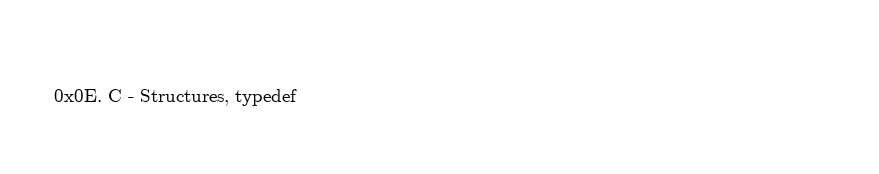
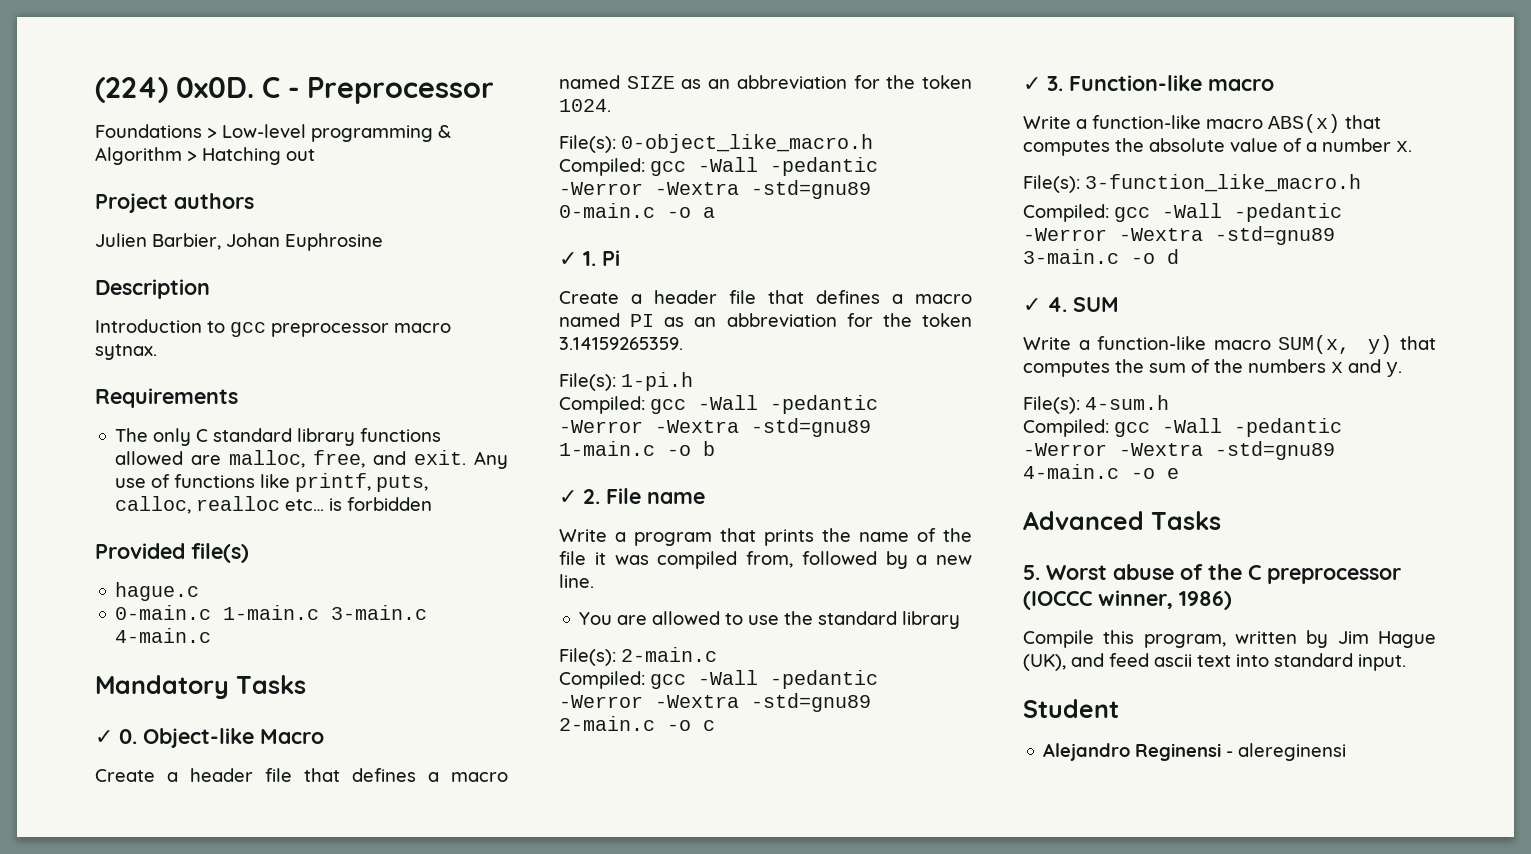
[54,89,297,106] 0x0E. C - Structures, typedef -> [95,77,494,104] [95,124,451,142] [95,147,315,165] [95,193,254,213] [95,233,383,251] [95,279,210,299] [95,319,451,337] [95,344,157,360] [95,388,238,408] [115,428,442,446] [115,450,508,469] [115,473,429,492] [115,496,433,514] [95,543,249,563] [115,582,200,601] [115,605,428,620] [115,628,212,643] [95,675,306,699] [95,728,324,748] [95,768,508,782] [559,75,972,89] [559,99,611,112] [559,134,873,153] [559,157,878,176] [559,180,871,199] [559,203,715,218] [559,250,620,266] [559,290,972,304] [559,313,972,327] [559,337,683,350] [559,372,693,391] [559,395,878,414] [559,418,871,437] [559,441,715,456] [559,488,705,504] [559,528,972,546] [559,551,972,569] [559,574,594,588] [579,611,961,629] [559,647,717,666] [559,670,878,689] [559,693,871,712] [559,716,715,731] [1023,75,1274,91] [1023,114,1381,133] [1023,138,1412,156] [1023,174,1361,193] [1023,203,1342,222] [1023,226,1335,245] [1023,249,1179,264] [1023,297,1119,312] [1023,335,1436,354] [1023,359,1402,377] [1023,395,1169,414] [1023,418,1342,437] [1023,441,1335,460] [1023,464,1179,479] [1023,511,1221,530] [1023,564,1401,584] [1023,590,1232,610] [1023,630,1436,648] [1023,653,1406,671] [1023,699,1119,718] [1043,743,1347,761] (224) 0x0D. C - Preprocessor // Foundations > Low-level programming & Algorithm > Hatching out // Project authors // Julien Barbier, Johan Euphrosine // Description // Introduction to gcc preprocessor macro sytnax. // Requirements // The only C standard library functions allowed are malloc, free, and exit. Any use of functions like printf, puts, calloc, realloc etc… is forbidden // Provided file(s) // hague.c // 0-main.c 1-main.c 3-main.c 4-main.c // Mandatory Tasks // ✓ 0. Object-like Macro // Create a header file that defines a macro named SIZE as an abbreviation for the token 1024. // File(s): 0-object_like_macro.h // Compiled: gcc -Wall -pedantic -Werror -Wextra -std=gnu89 0-main.c -o a // ✓ 1. Pi // Create a header file that defines a macro named PI as an abbreviation for the token 3.14159265359. // File(s): 1-pi.h // Compiled: gcc -Wall -pedantic -Werror -Wextra -std=gnu89 1-main.c -o b // ✓ 2. File name // Write a program that prints the name of the file it was compiled from, followed by a new line. // You are allowed to use the standard library // File(s): 2-main.c // Compiled: gcc -Wall -pedantic -Werror -Wextra -std=gnu89 2-main.c -o c // ✓ 3. Function-like macro // Write a function-like macro ABS(x) that computes the absolute value of a number x. // File(s): 3-function_like_macro.h // Compiled: gcc -Wall -pedantic -Werror -Wextra -std=gnu89 3-main.c -o d // ✓ 4. SUM // Write a function-like macro SUM(x, y) that computes the sum of the numbers x and y. // File(s): 4-sum.h // Compiled: gcc -Wall -pedantic -Werror -Wextra -std=gnu89 4-main.c -o e // Advanced Tasks // 5. Worst abuse of the C preprocessor (IOCCC winner, 1986) // Compile this program, written by Jim Hague (UK), and feed ascii text into standard input. // Student // Alejandro Reginensi - alereginensi

